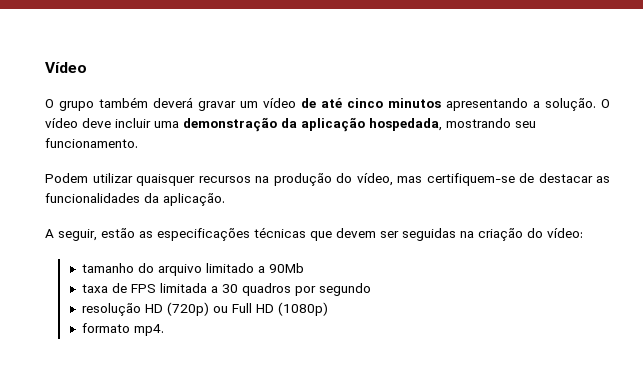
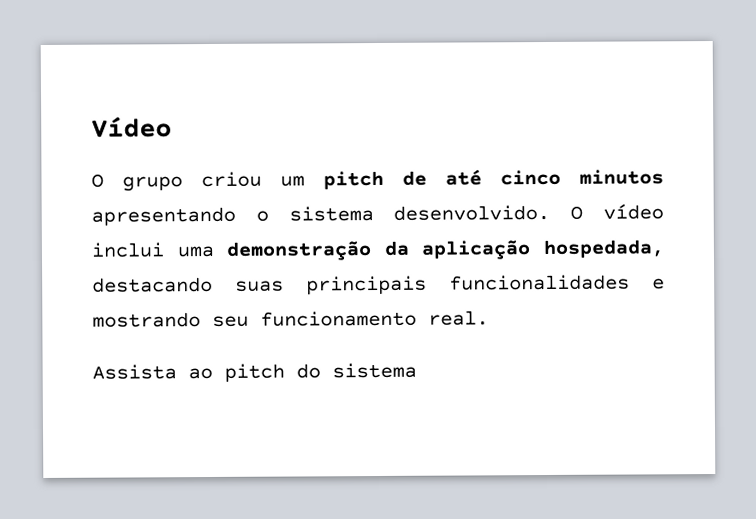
[99,97,296,111] também deverá gravar um vídeo -> [201,170,384,190] criou um pitch
[533,98,610,111] [45,118,151,128] a solução. O vídeo deve incluir -> [255,203,664,222] [91,242,164,258] o sistema desenvolvido. O vídeo inclui
[446,118,536,128] [45,138,138,148] [45,173,610,186] [45,193,225,206] [45,227,583,241] [81,263,304,276] [81,283,371,296] [81,302,328,316] [81,323,164,336] mostrando seu funcionamento. // Podem utilizar quaisquer recursos na produção do vídeo, mas certifiquem-se de destacar as funcionalidades da aplicação. // A seguir, estão as especificações técnicas que devem ser seguidas na criação do vídeo: // tamanho do arquivo limitado a 90Mb // taxa de FPS limitada a 30 quadros por segundo // resolução HD (720p) ou Full HD (1080p) // formato mp4. -> [92,274,665,295] [92,310,489,328] [92,362,417,382] destacando suas principais funcionalidades e mostrando seu funcionamento real. // Assista ao pitch do sistema

